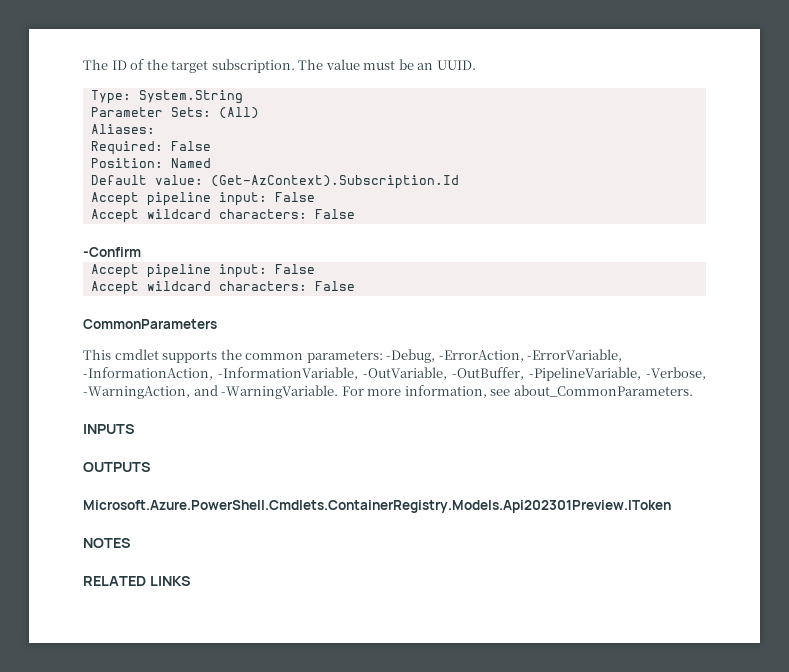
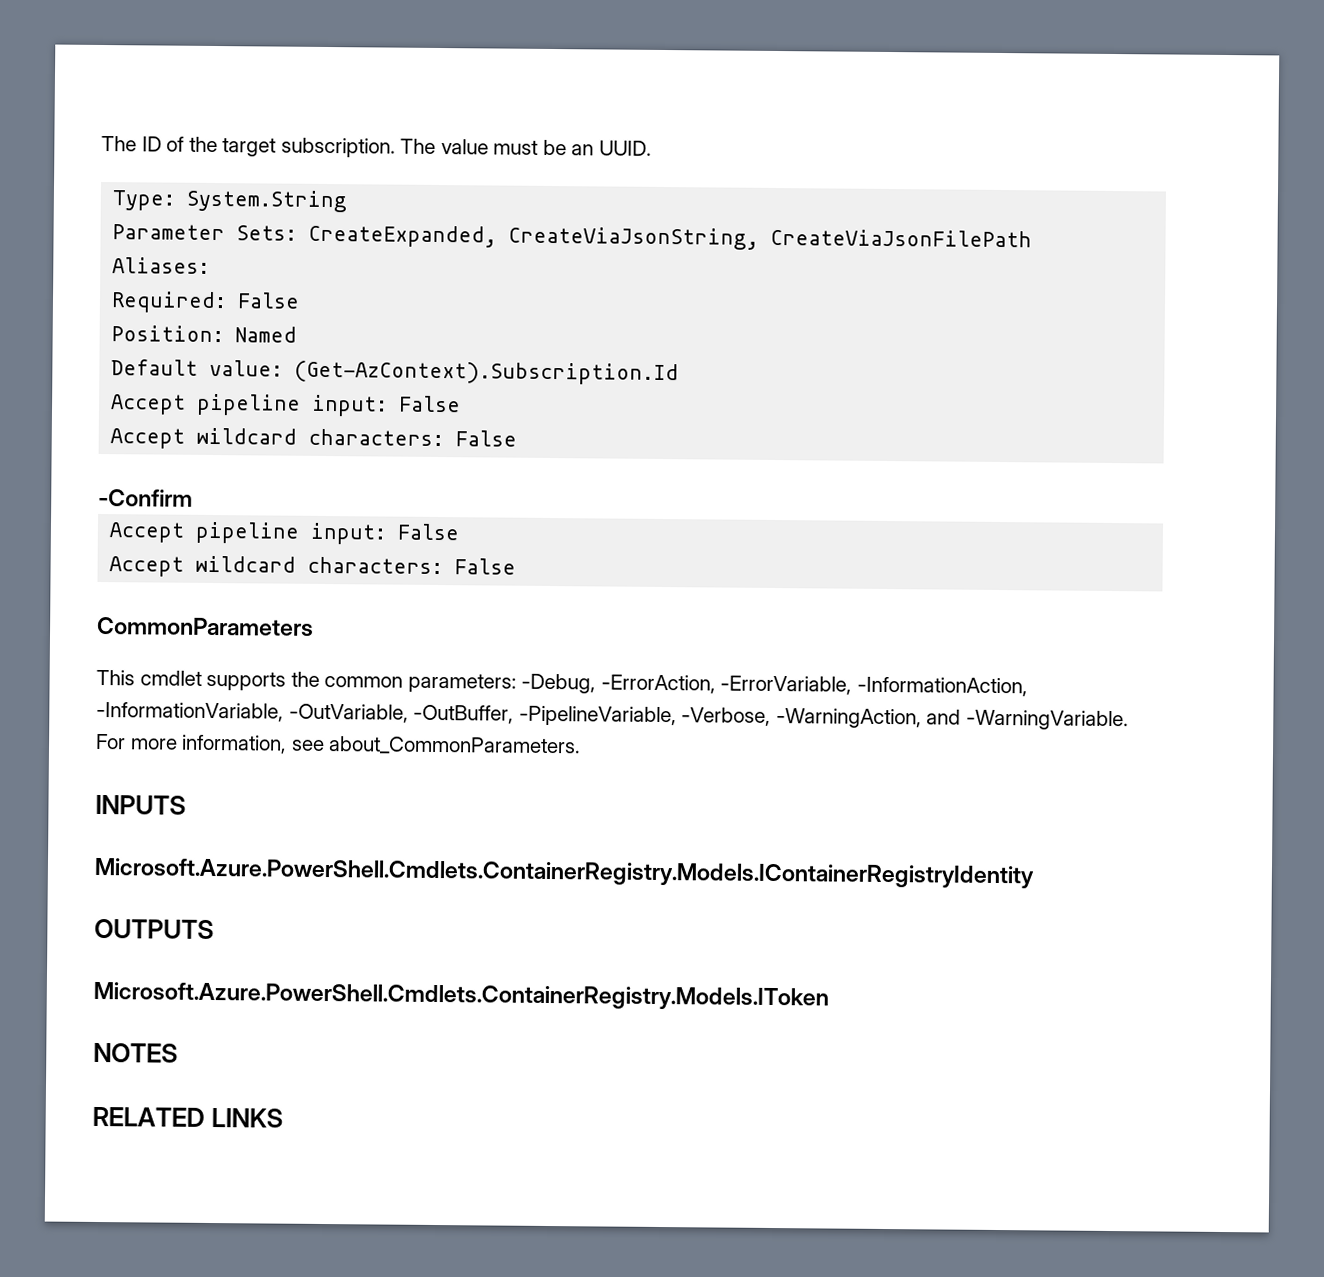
[218,107,259,119] (All) -> [308,224,1033,250] CreateExpanded, CreateViaJsonString, CreateViaJsonFilePath
(135, 429) none -> [94,857,1034,889] // Microsoft.Azure.PowerShell.Cmdlets.ContainerRegistry.Models.IContainerRegistryIdentity
[83,500,671,513] Microsoft.Azure.PowerShell.Cmdlets.ContainerRegistry.Models.Api202301Preview.IToken -> [93,981,829,1011] Microsoft.Azure.PowerShell.Cmdlets.ContainerRegistry.Models.IToken

